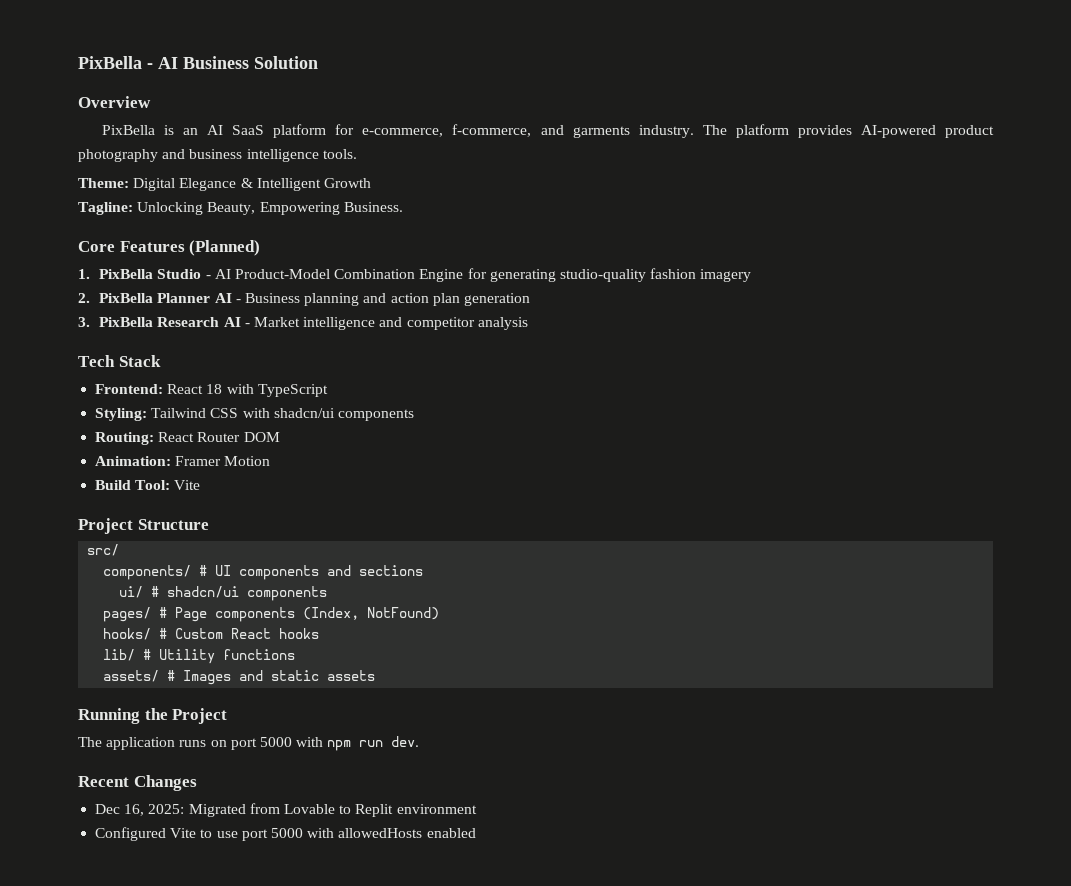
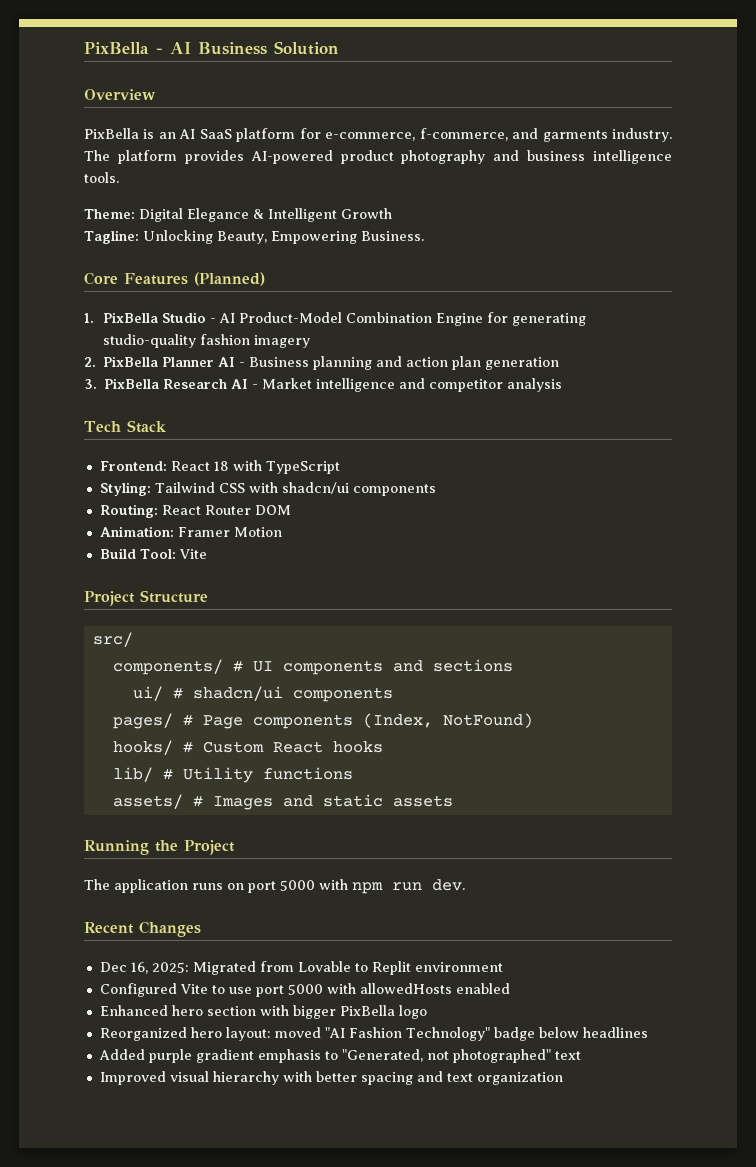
(476, 833) none -> [99,1005,427,1019] [99,1027,648,1041] [98,1049,581,1063] [99,1071,563,1085] // Enhanced hero section with bigger PixBella logo // Reorganized hero layout: moved "AI Fashion Technology" badge below headlines // Added purple gradient emphasis to "Generated, not photographed" text // Improved visual hierarchy with better spacing and text organization

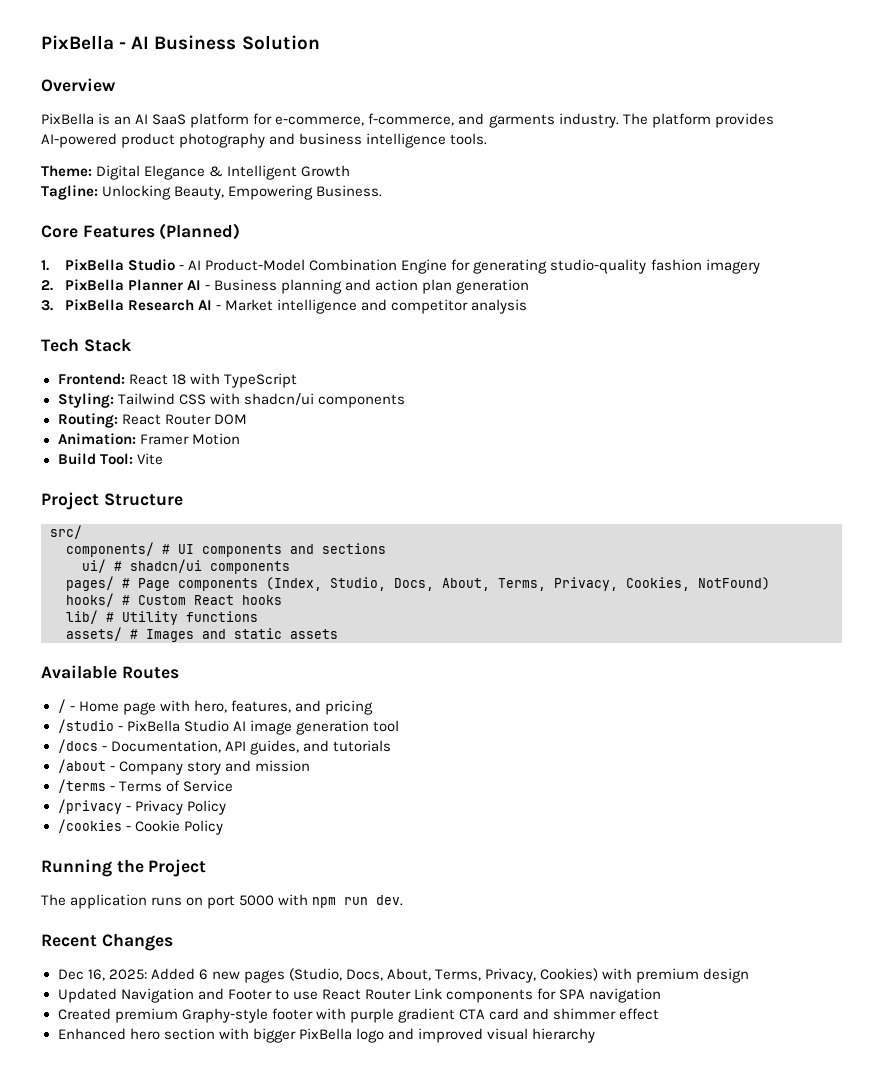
(433, 720) none -> [330,577,690,591] Studio, Docs, About, Terms, Privacy, Cookies,
(453, 801) none -> [41,665,179,679] [57,699,373,715] [57,719,399,735] [57,739,391,755] [57,759,310,775] [57,779,233,793] [57,799,226,815] [57,819,223,835] // Available Routes // / - Home page with hero, features, and pricing // /studio - PixBella Studio AI image generation tool // /docs - Documentation, API guides, and tutorials // /about - Company story and mission // /terms - Terms of Service // /privacy - Privacy Policy // /cookies - Cookie Policy
[192,961,503,975] [99,983,510,997] Migrated from Lovable to Replit environment // Configured Vite to use port 5000 with allowedHosts enabled -> [150,968,750,983] [57,988,662,1003] [57,1008,660,1023] Added 6 new pages (Studio, Docs, About, Terms, Privacy, Cookies) with premium design // Updated Navigation and Footer to use React Router Link components for SPA navigation // Created premium Graphy-style footer with purple gradient CTA card and shimmer effect
[99,1027,648,1041] [98,1049,581,1063] [99,1071,563,1085] // Reorganized hero layout: moved "AI Fashion Technology" badge below headlines // Added purple gradient emphasis to "Generated, not photographed" text // Improved visual hierarchy with better spacing and text organization -> [387,1028,595,1043] and improved visual hierarchy

